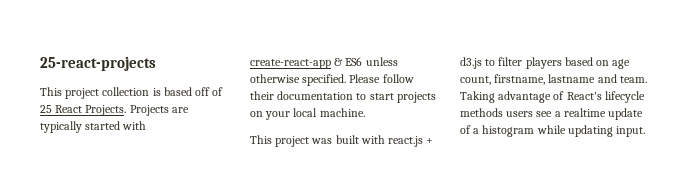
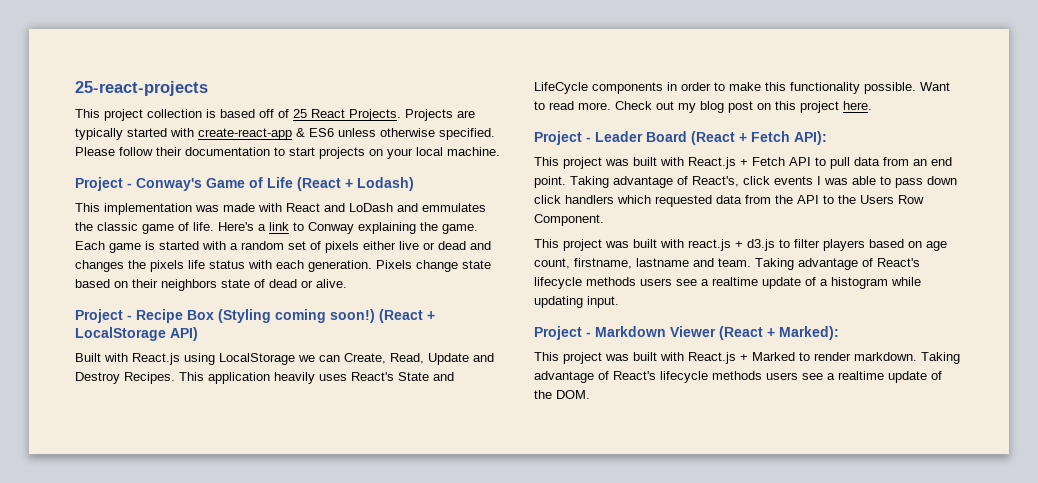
(365, 112) none -> [75,177,414,191] [75,203,486,215] [75,222,478,234] [75,241,491,253] [75,260,491,272] [75,279,347,291] [75,309,435,323] [75,327,198,341] [75,353,494,365] [75,372,454,384] [534,82,950,94] [534,101,872,113] [534,131,827,145] [534,157,952,169] [534,176,957,188] [534,195,924,207] [534,214,604,226] // Project - Conway's Game of Life (React + Lodash) // This implementation was made with React and LoDash and emmulates the classic game of life. Here's a link to Conway explaining the game. Each game is started with a random set of pixels either live or dead and changes the pixels life status with each generation. Pixels change state based on their neighbors state of dead or alive. // Project - Recipe Box (Styling coming soon!) (React + LocalStorage API) // Built with React.js using LocalStorage we can Create, Read, Update and Destroy Recipes. This application heavily uses React's State and LifeCycle components in order to make this functionality possible. Want to read more. Check out my blog post on this project here. // Project - Leader Board (React + Fetch API): // This project was built with React.js + Fetch API to pull data from an end point. Taking advantage of React's, click events I was able to pass down click handlers which requested data from the API to the Users Row Component.
(646, 131) none -> [534,326,839,340] [534,352,960,364] [534,371,942,383] [534,390,590,399] // Project - Markdown Viewer (React + Marked): // This project was built with React.js + Marked to render markdown. Taking advantage of React's lifecycle methods users see a realtime update of the DOM.

